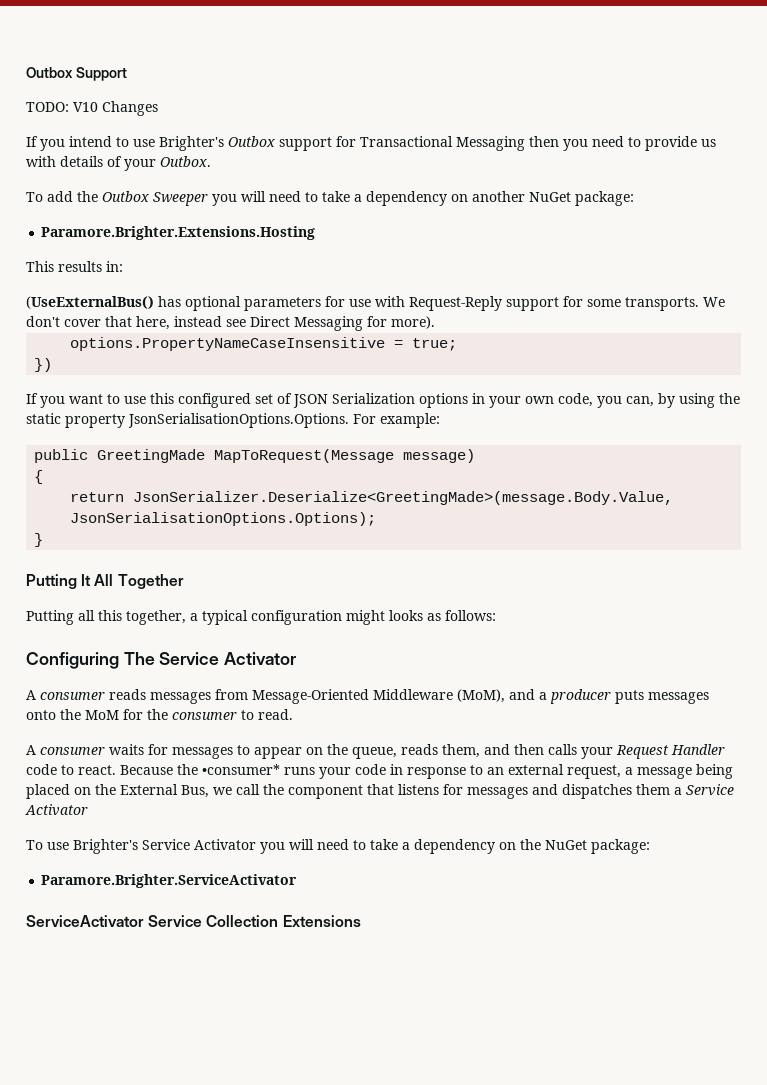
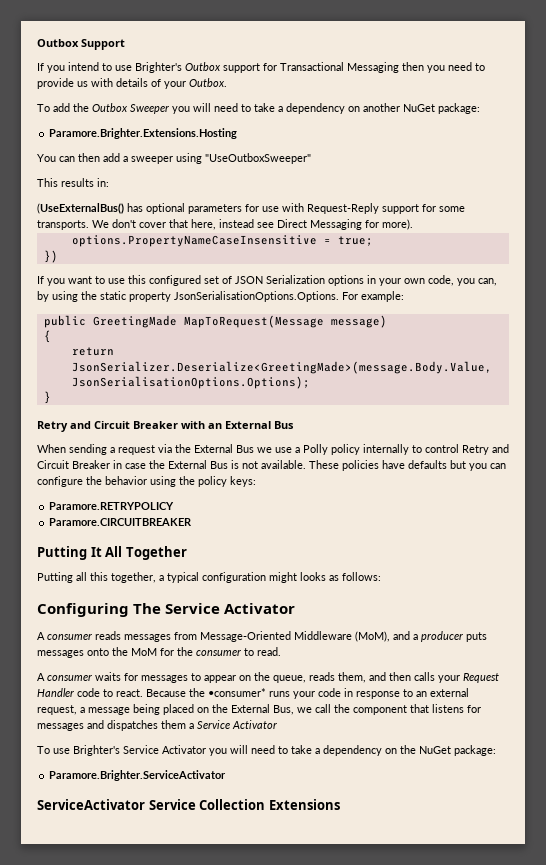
[26,101,158,116] // TODO: V10 Changes -> (125, 44) none
(316, 233) none -> [37,153,311,164] // You can then add a sweeper using "UseOutboxSweeper"
(44, 540) none -> [37,421,294,432] [37,444,509,455] [37,460,506,471] [37,476,256,487] [49,502,175,510] [49,518,193,526] // Retry and Circuit Breaker with an External Bus // When sending a request via the External Bus we use a Polly policy internally to control Retry and Circuit Breaker in case the External Bus is not available. These policies have defaults but you can configure the behavior using the policy keys: // Paramore.RETRYPOLICY // Paramore.CIRCUITBREAKER

